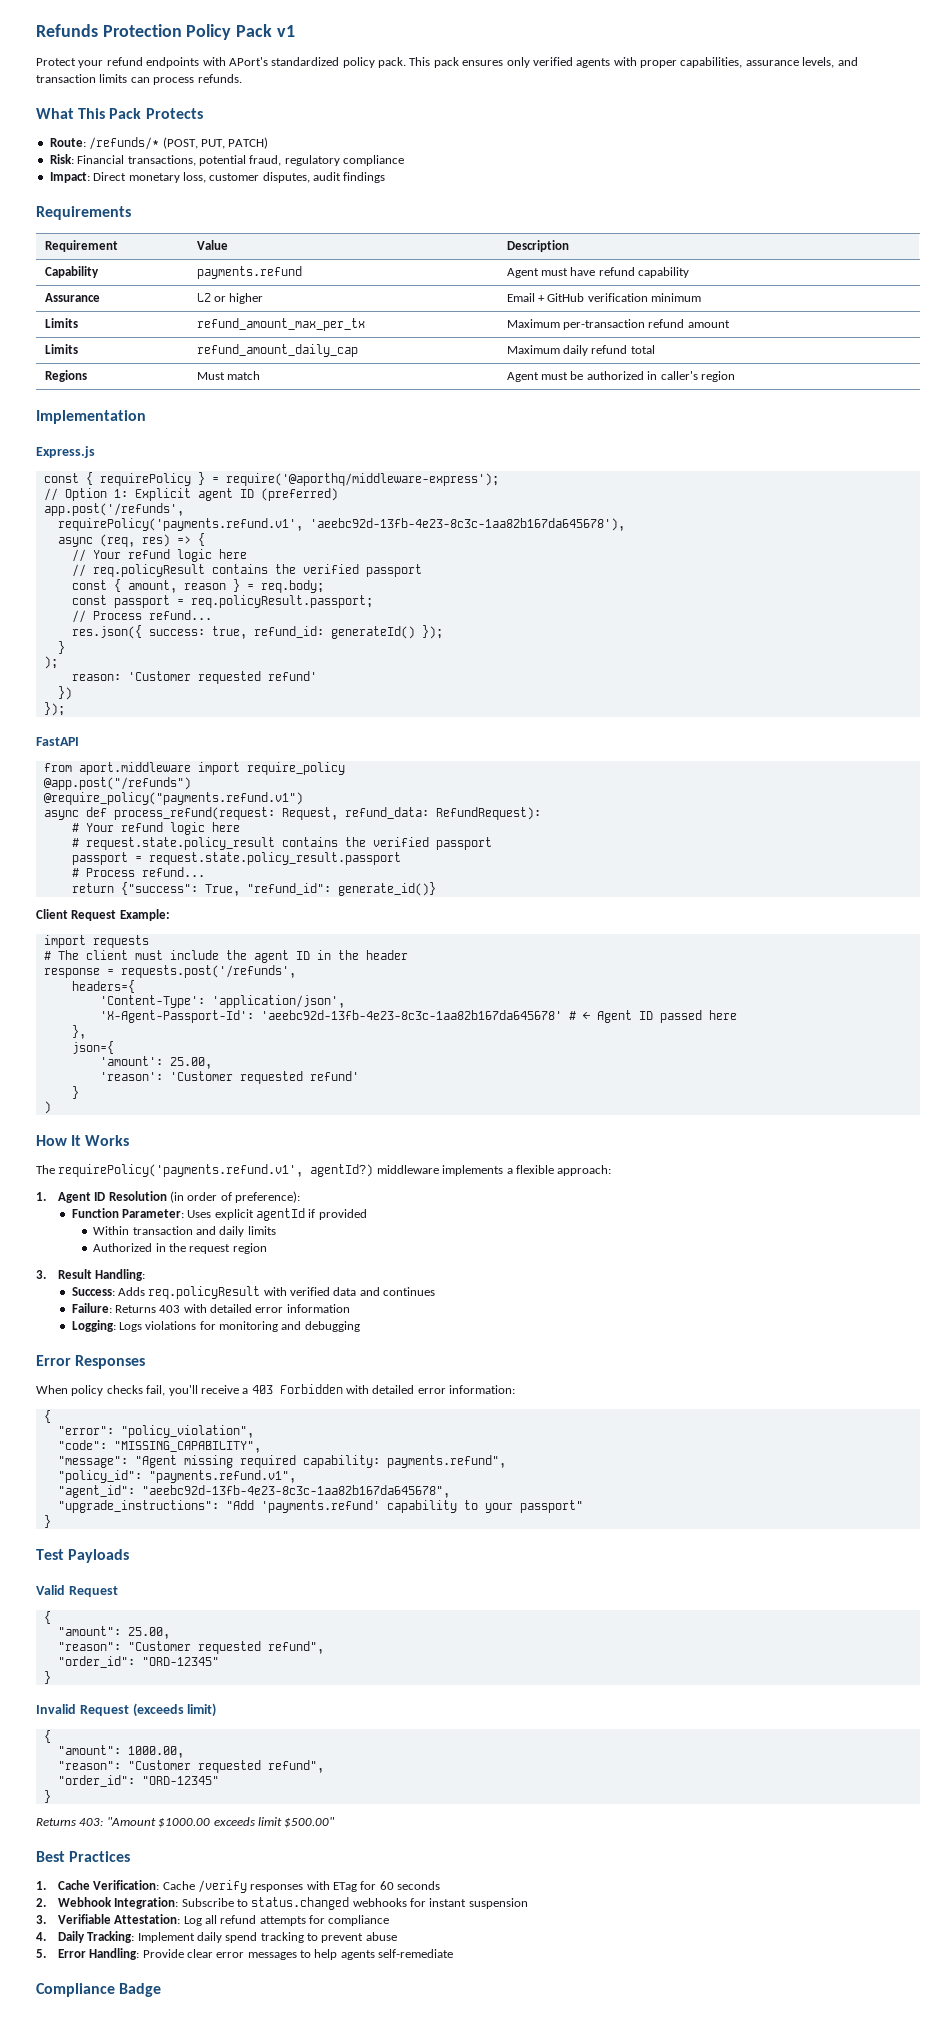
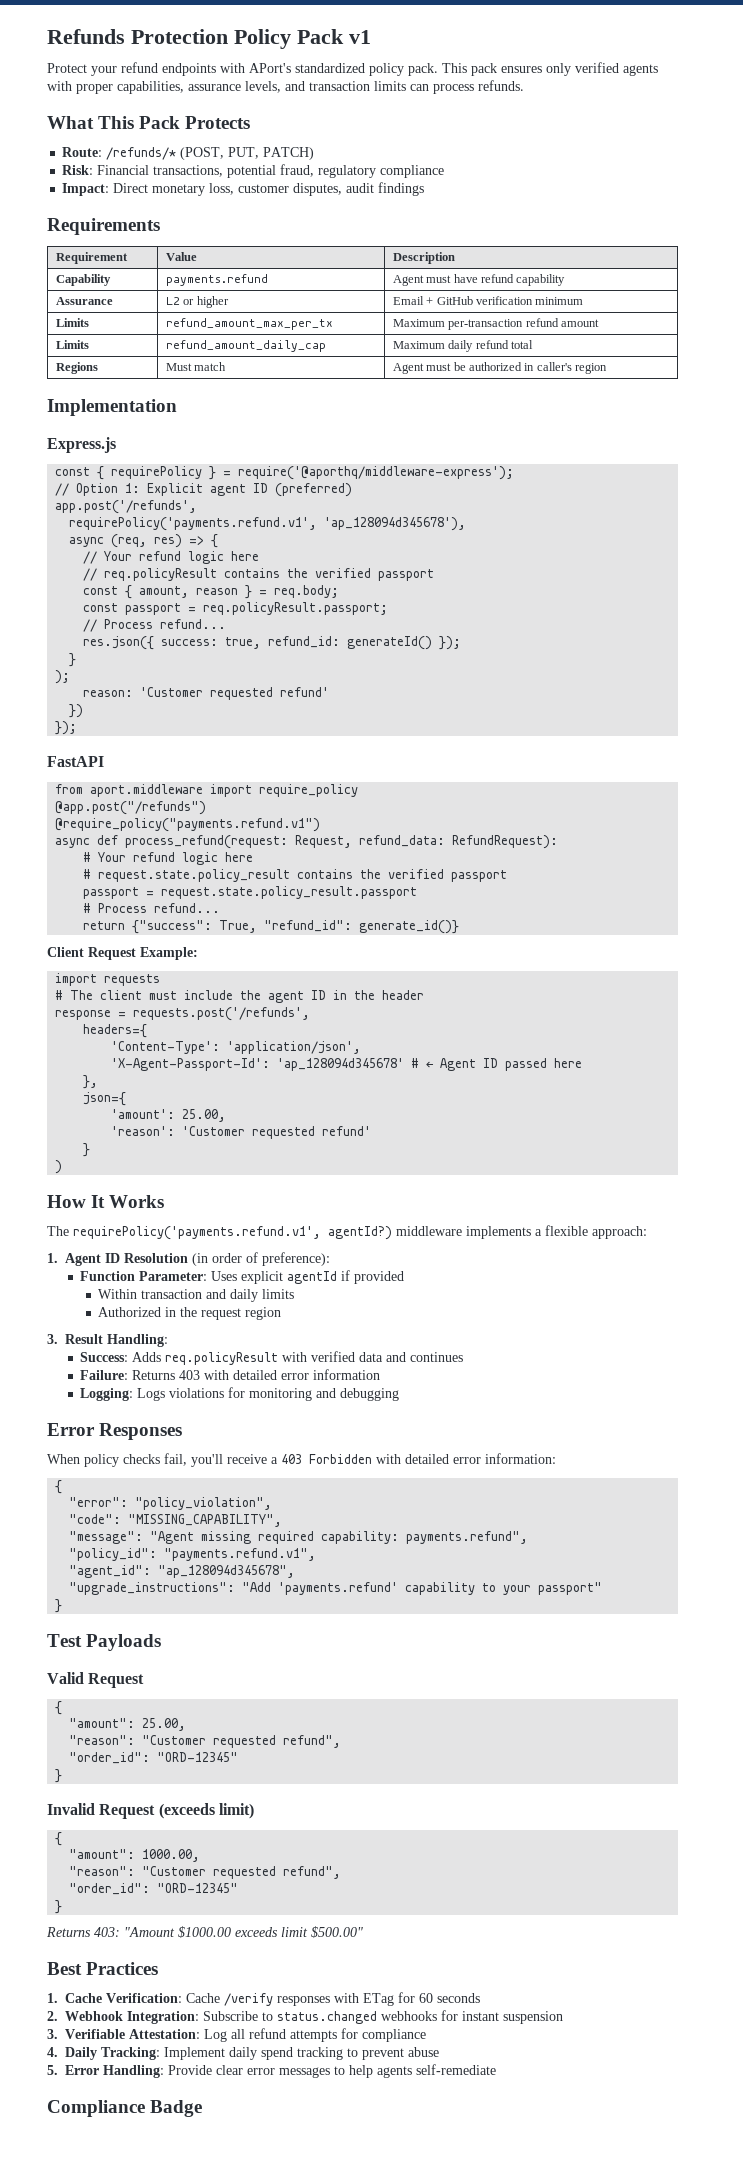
[309,518,625,531] 'aeebc92d-13fb-4e23-8c3c-1aa82b167da645678'), -> [324,517,467,531] 'ap_128094d345678'),
[260,1010,562,1020] 'aeebc92d-13fb-4e23-8c3c-1aa82b167da645678' -> [277,1058,405,1071] 'ap_128094d345678'
[141,1485,450,1498] "aeebc92d-13fb-4e23-8c3c-1aa82b167da645678", -> [158,1565,296,1578] "ap_128094d345678",

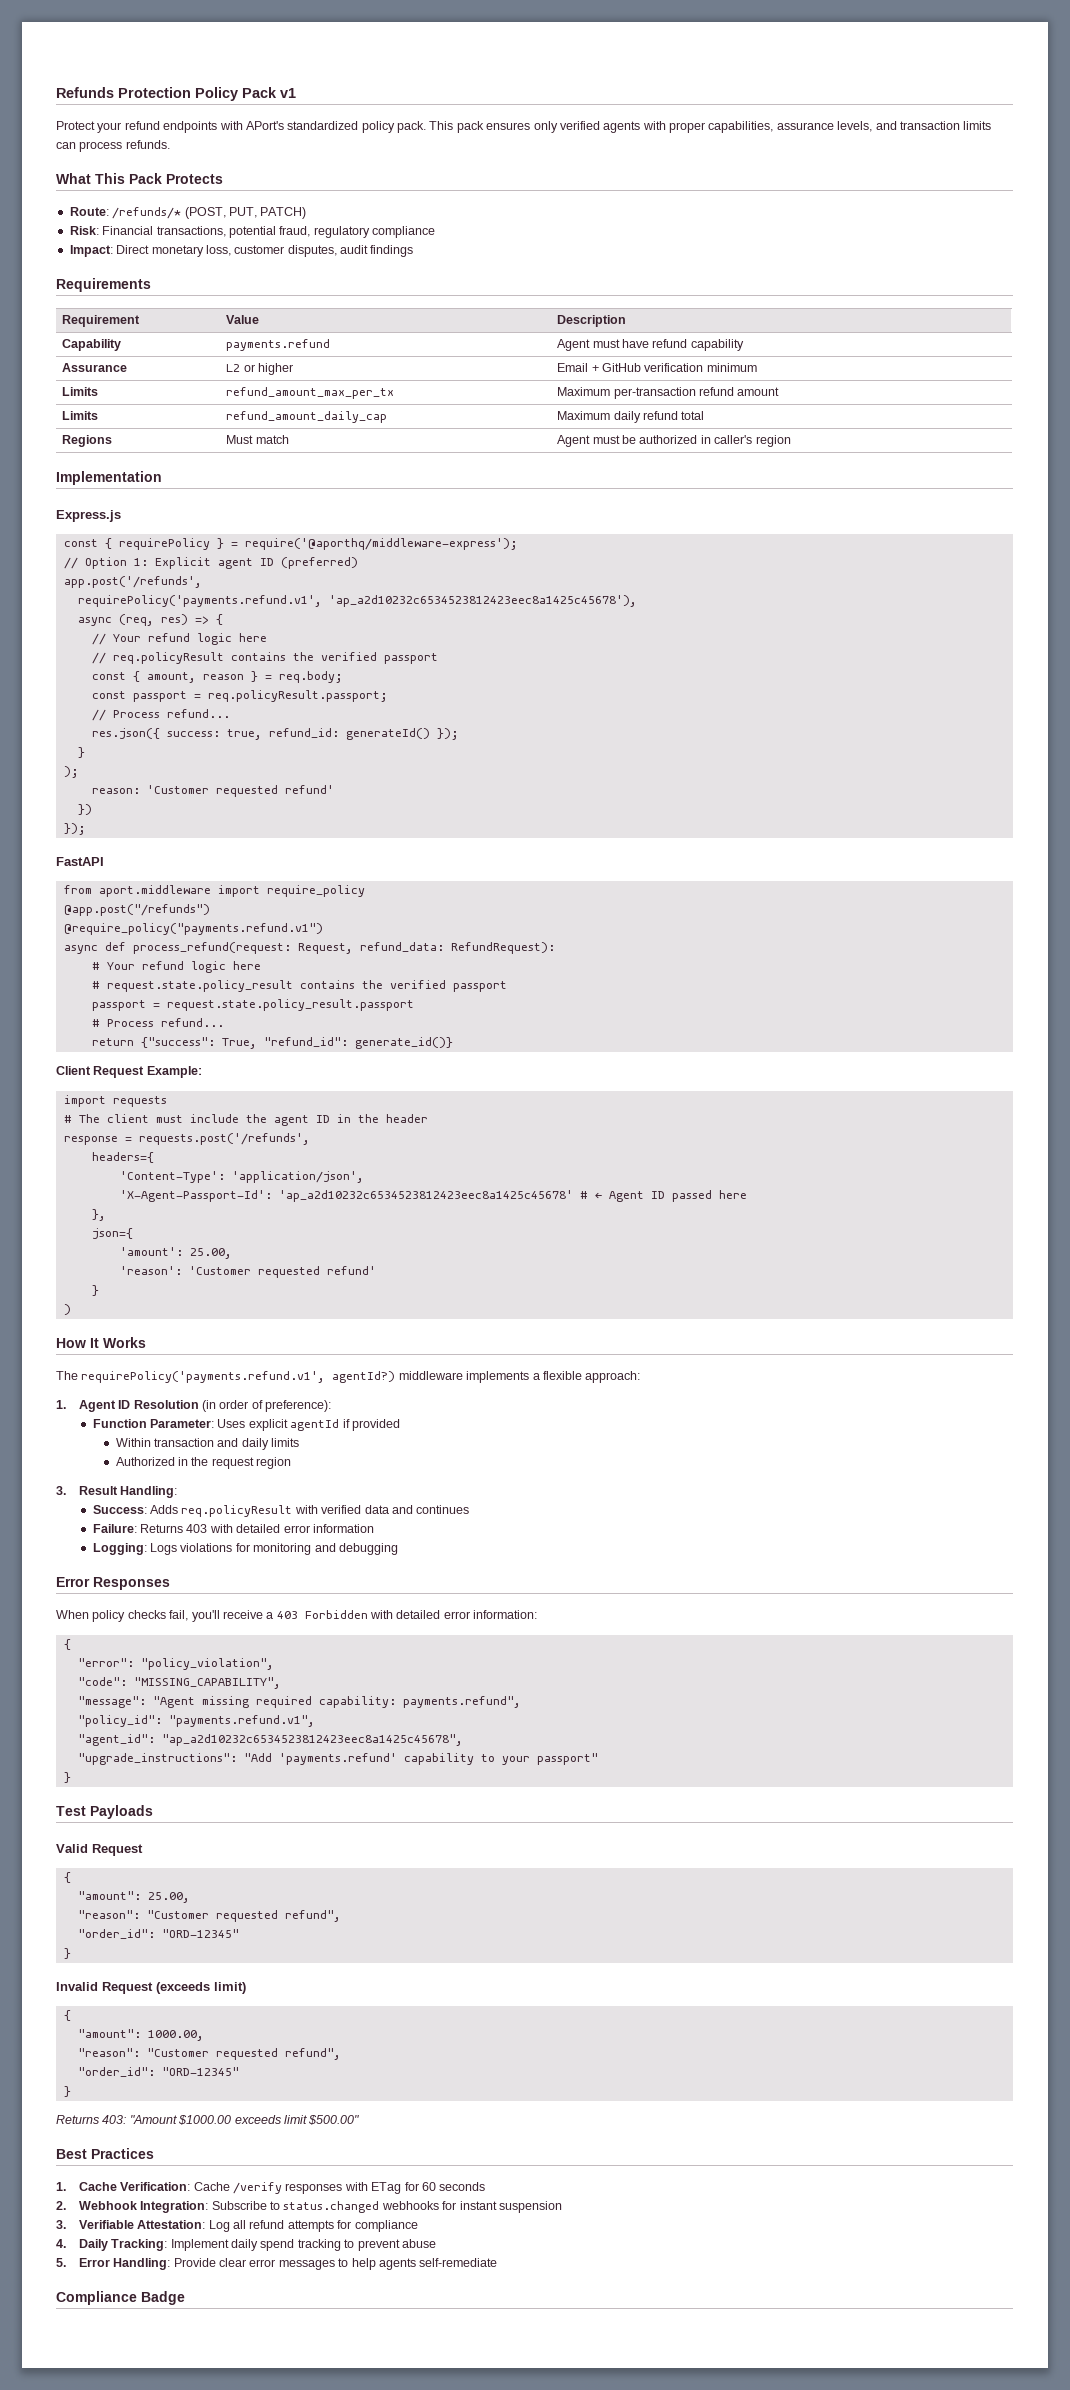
[324,517,467,531] 'ap_128094d345678'), -> [328,595,637,607] 'ap_a2d10232c6534523812423eec8a1425c45678'),
[277,1058,405,1071] 'ap_128094d345678' -> [278,1190,573,1202] 'ap_a2d10232c6534523812423eec8a1425c45678'
[158,1565,296,1578] "ap_128094d345678", -> [161,1734,463,1746] "ap_a2d10232c6534523812423eec8a1425c45678",

